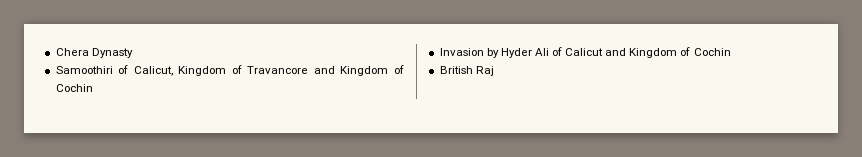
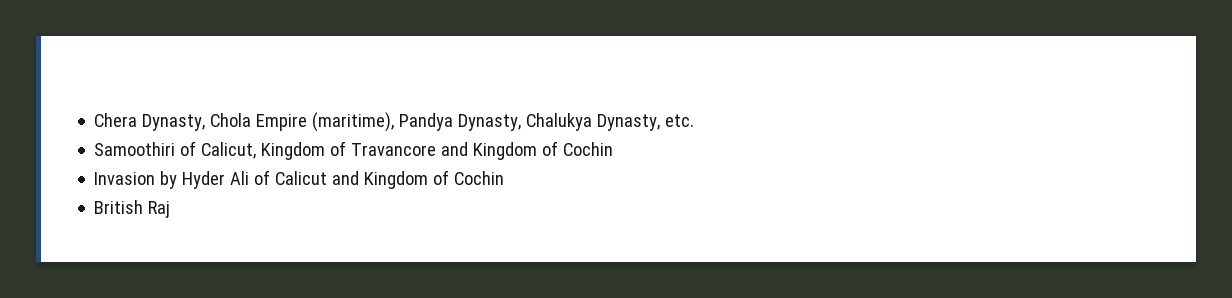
[91,48,133,58] Dynasty -> [142,112,695,132] Dynasty, Chola Empire (maritime), Pandya Dynasty, Chalukya Dynasty, etc.

